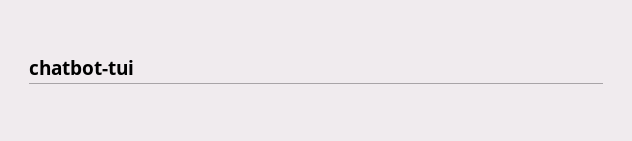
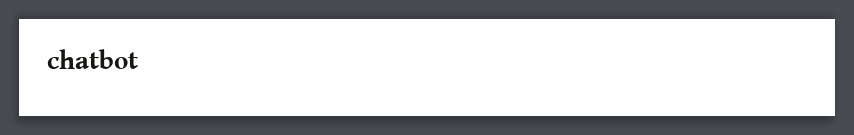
[29,60,134,75] chatbot-tui -> [47,49,138,69] chatbot

